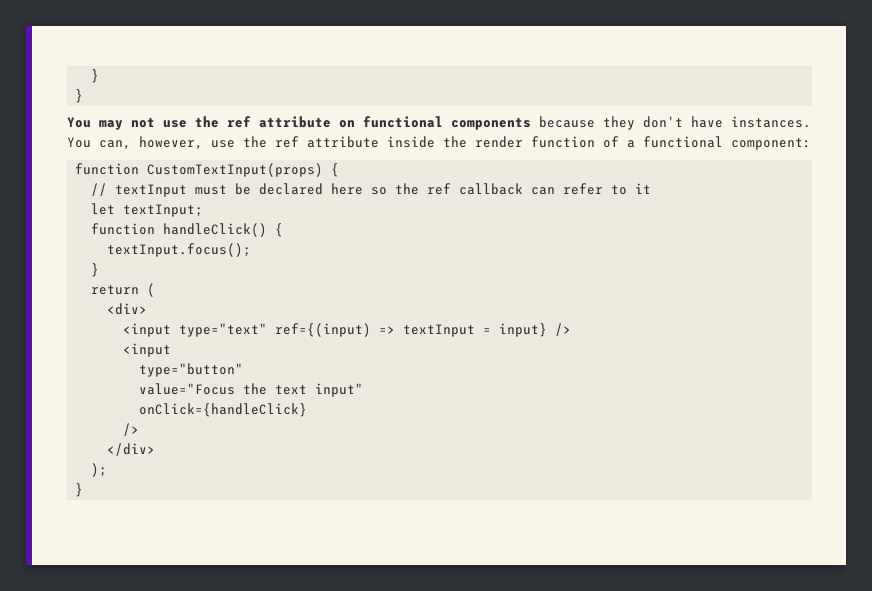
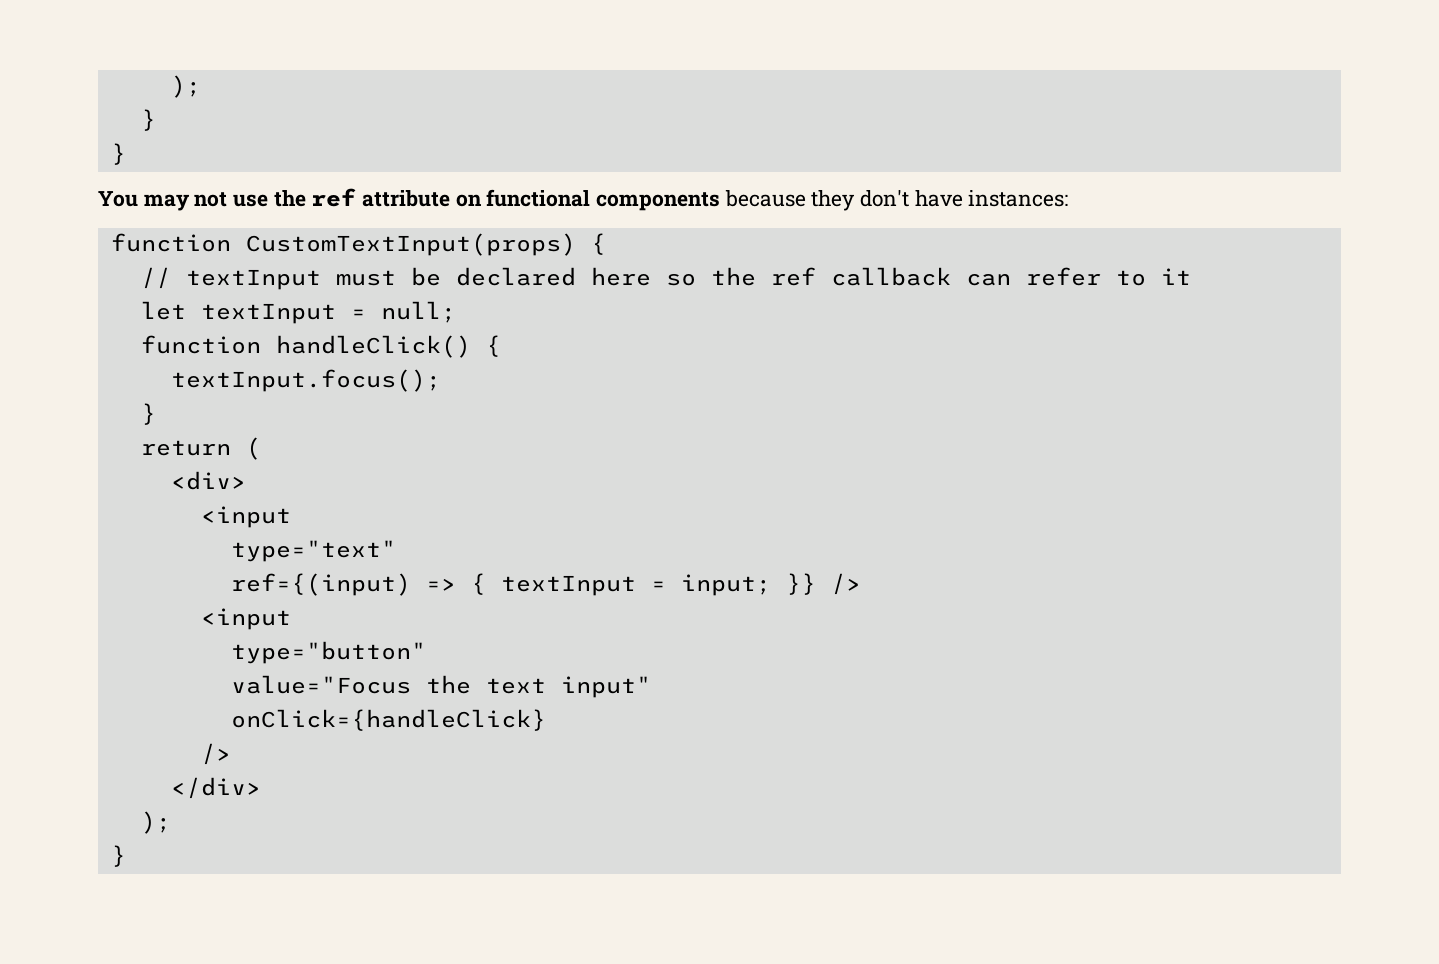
(91, 76) none -> [170,75,201,98] ); //
[731,116,811,128] [67,136,811,150] instances. You can, however, use the ref attribute inside the render function of a functional component: -> [968,190,1069,207] instances:
[123,204,204,217] textInput; -> [200,301,456,324] textInput = null;
(172, 330) none -> (291, 517) //
(268, 330) none -> (396, 551) //
[403,323,548,337] textInput = input} -> [470,573,816,596] { textInput = input; }}

